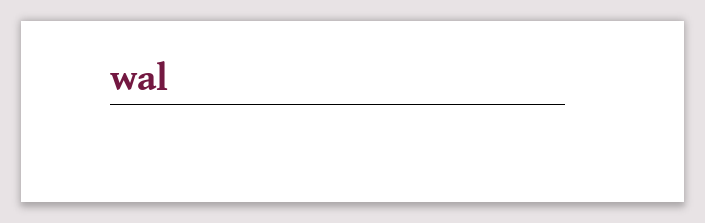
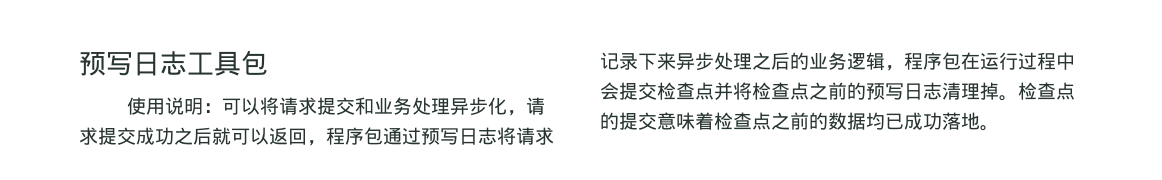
[110,61,168,90] wal -> [79,50,268,76] [127,97,546,116] [79,127,554,146] [600,52,1075,71] [600,82,1075,101] [600,112,999,131] 预写日志工具包 // 使用说明：可以将请求提交和业务处理异步化，请求提交成功之后就可以返回，程序包通过预写日志将请求记录下来异步处理之后的业务逻辑，程序包在运行过程中会提交检查点并将检查点之前的预写日志清理掉。检查点的提交意味着检查点之前的数据均已成功落地。

